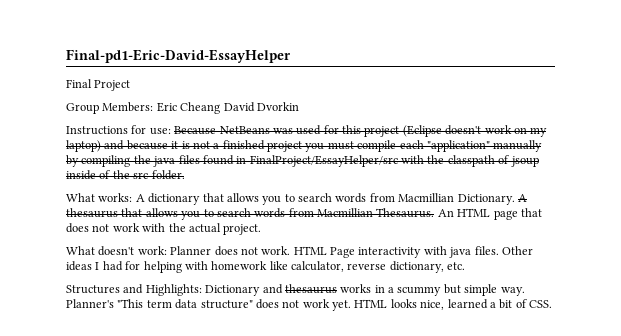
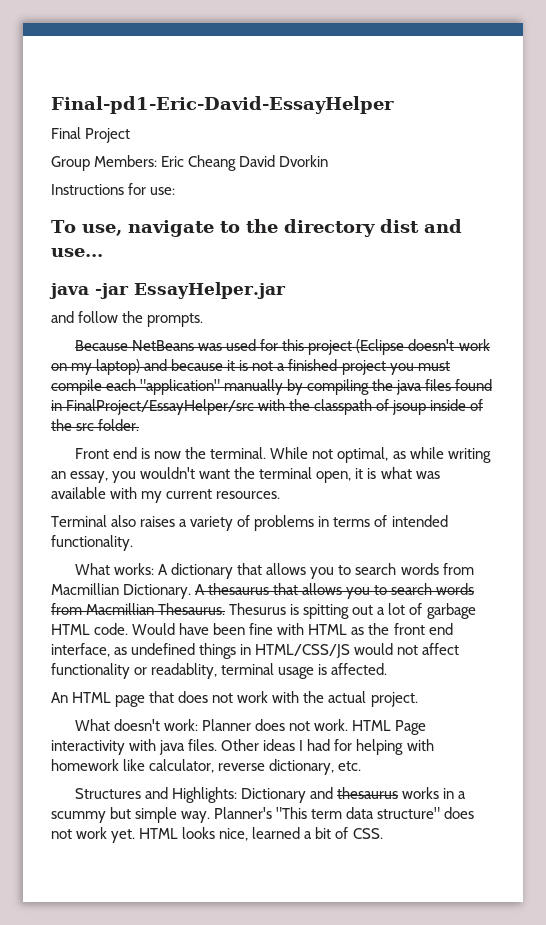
(171, 131) none -> [51,219,462,237] [51,248,103,257] [49,282,286,299] [51,311,204,327] // To use, navigate to the directory dist and use... // java -jar EssayHelper.jar // and follow the prompts. //
(185, 175) none -> [75,447,491,463] [51,467,440,483] [51,487,281,503] [51,515,448,531] [51,535,133,551] // Front end is now the terminal. While not optimal, as while writing an essay, you wouldn't want the terminal open, it is what was available with my current resources. // Terminal also raises a variety of problems in terms of intended functionality.
(435, 213) none -> [229,603,476,619] [51,623,453,635] [51,643,460,659] [51,663,388,679] Thesurus is spitting out a lot of garbage HTML code. Would have been fine with HTML as the front end interface, as undefined things in HTML/CSS/JS would not affect functionality or readablity, terminal usage is affected. //

